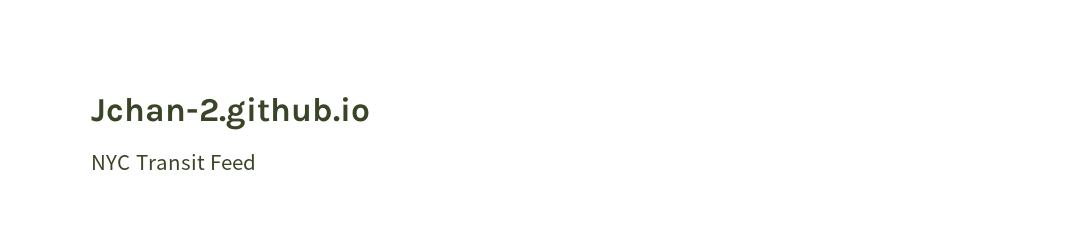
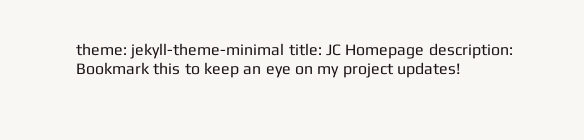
[91,97,370,130] [91,154,257,170] Jchan-2.github.io // NYC Transit Feed -> [76,43,513,59] [76,62,460,78] theme: jekyll-theme-minimal title: JC Homepage description: Bookmark this to keep an eye on my project updates!

